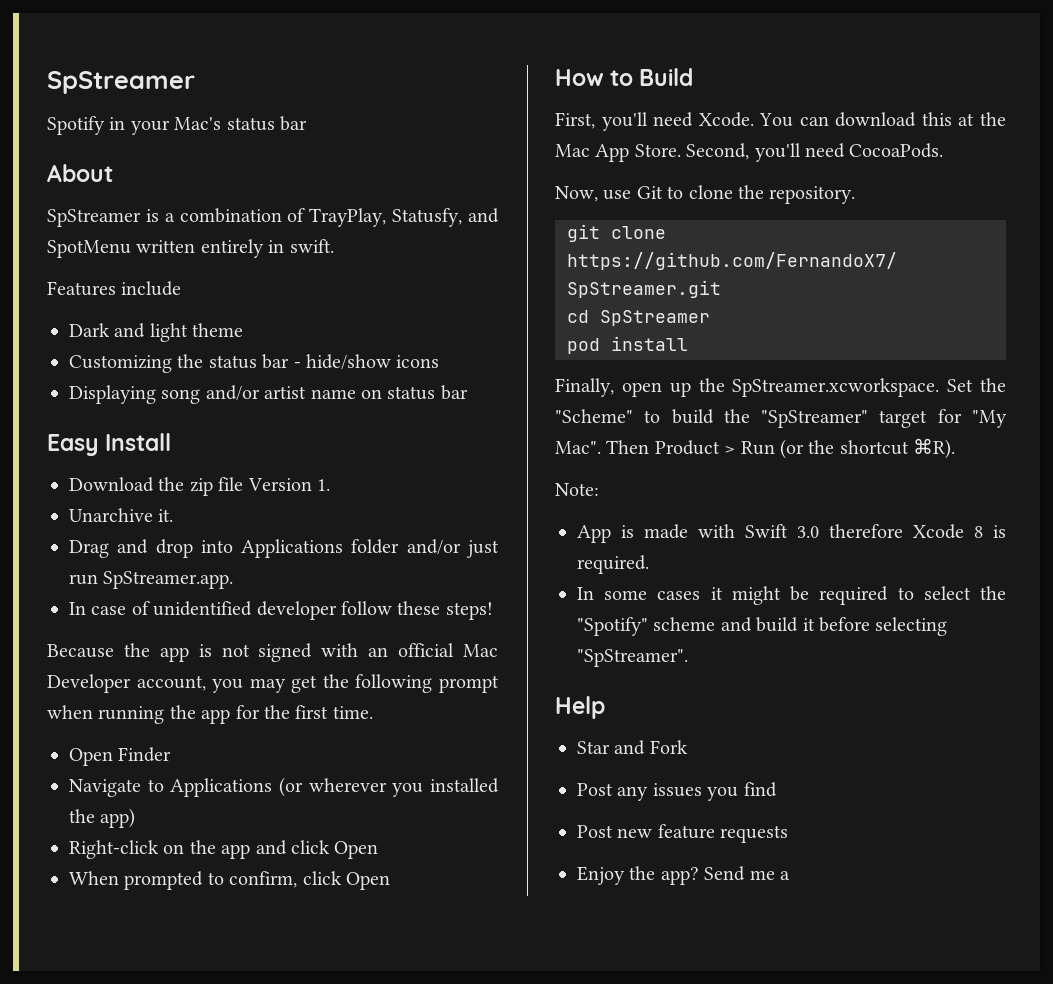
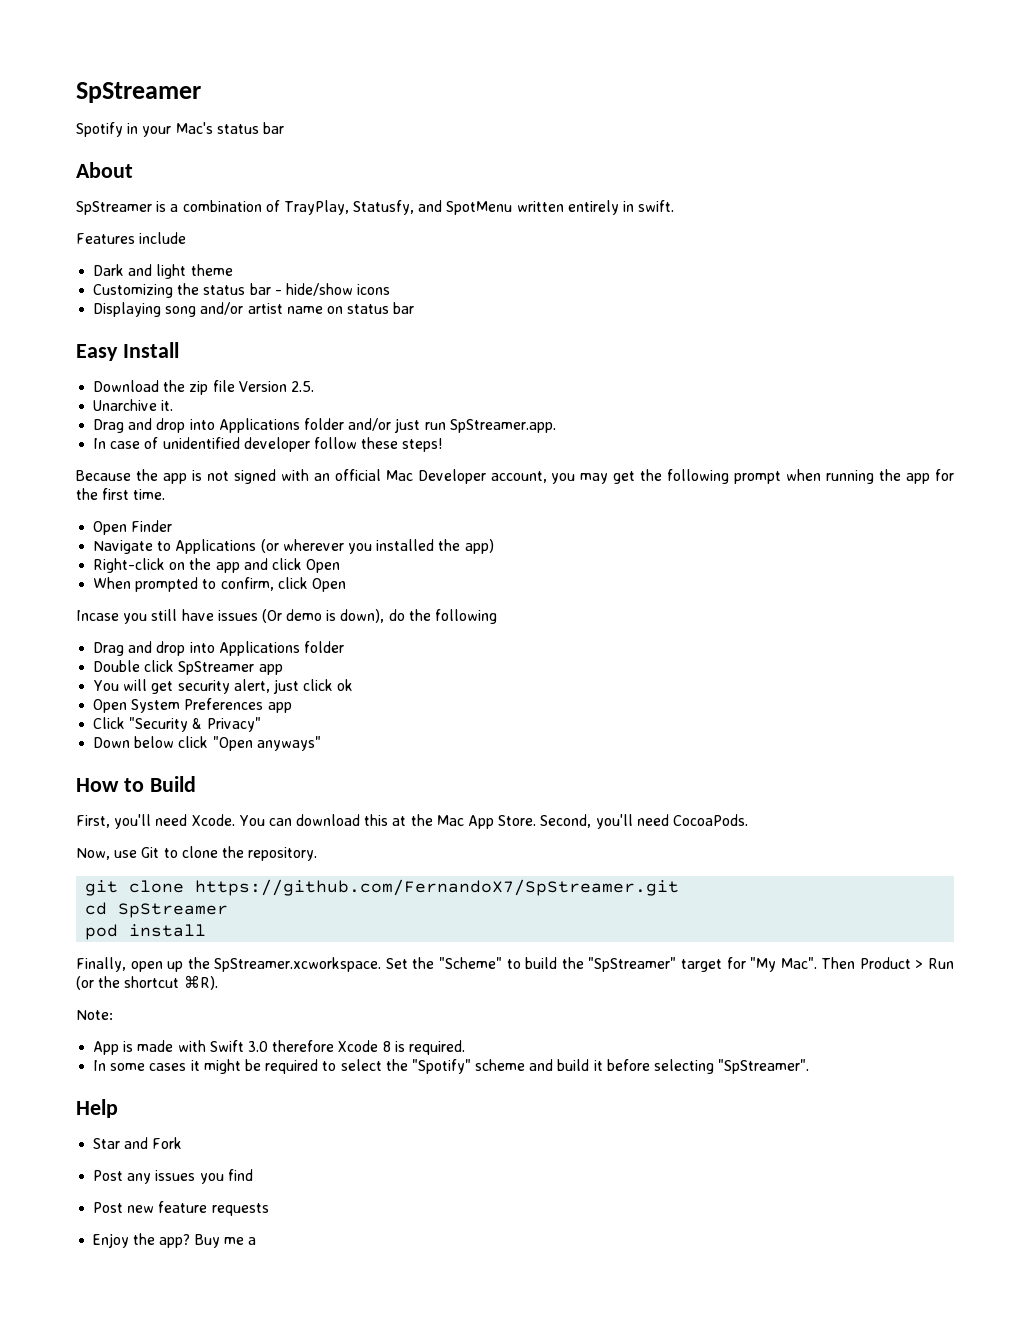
[317,479,330,491] 1. -> [290,381,314,392] 2.5.
(390, 881) none -> [76,609,498,624] [93,641,344,656] [93,660,283,675] [93,679,354,694] [93,698,292,713] [93,717,261,732] [93,736,321,751] // Incase you still have issues (Or demo is down), do the following // Drag and drop into Applications folder // Double click SpStreamer app // You will get security alert, just click ok // Open System Preferences app // Click "Security & Privacy" // Down below click "Open anyways"
[704,866,746,881] Send -> [194,1234,220,1248] Buy

